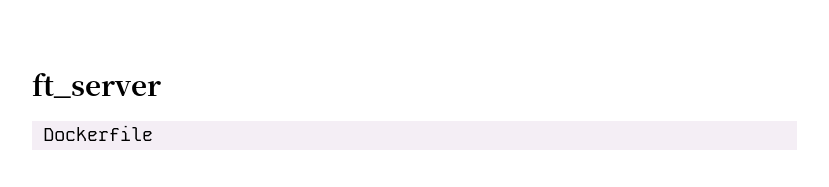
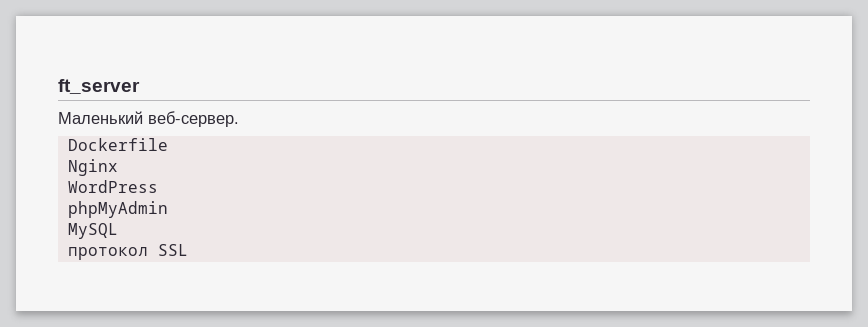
(161, 85) none -> [58,111,239,127] // Маленький веб-сервер.
(153, 133) none -> [67,159,118,176] [67,180,158,193] [67,201,168,218] [67,223,118,239] [67,244,188,260] // Nginx // WordPress // phpMyAdmin // MySQL // протокол SSL

